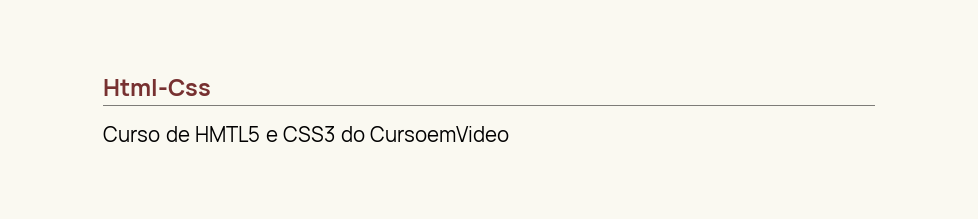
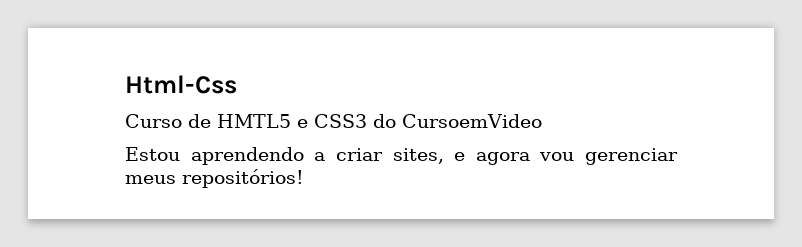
(510, 134) none -> [125,147,678,165] [125,169,304,188] // Estou aprendendo a criar sites, e agora vou gerenciar meus repositórios!

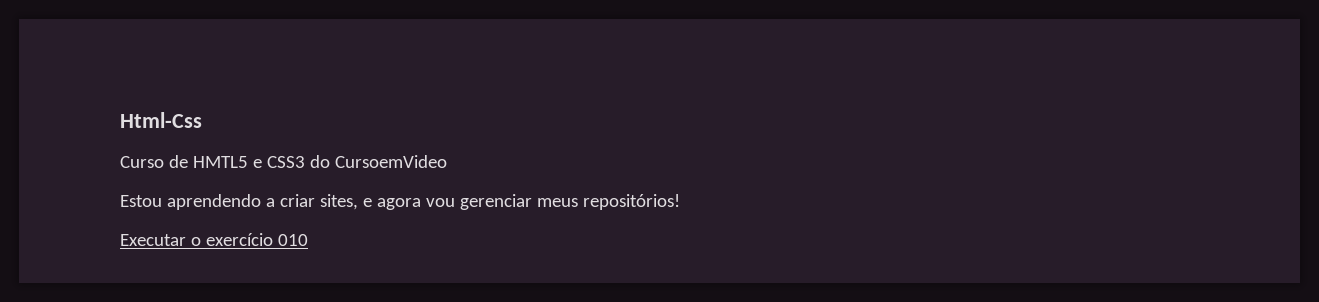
(304, 178) none -> [120,233,308,246] // Executar o exercício 010

